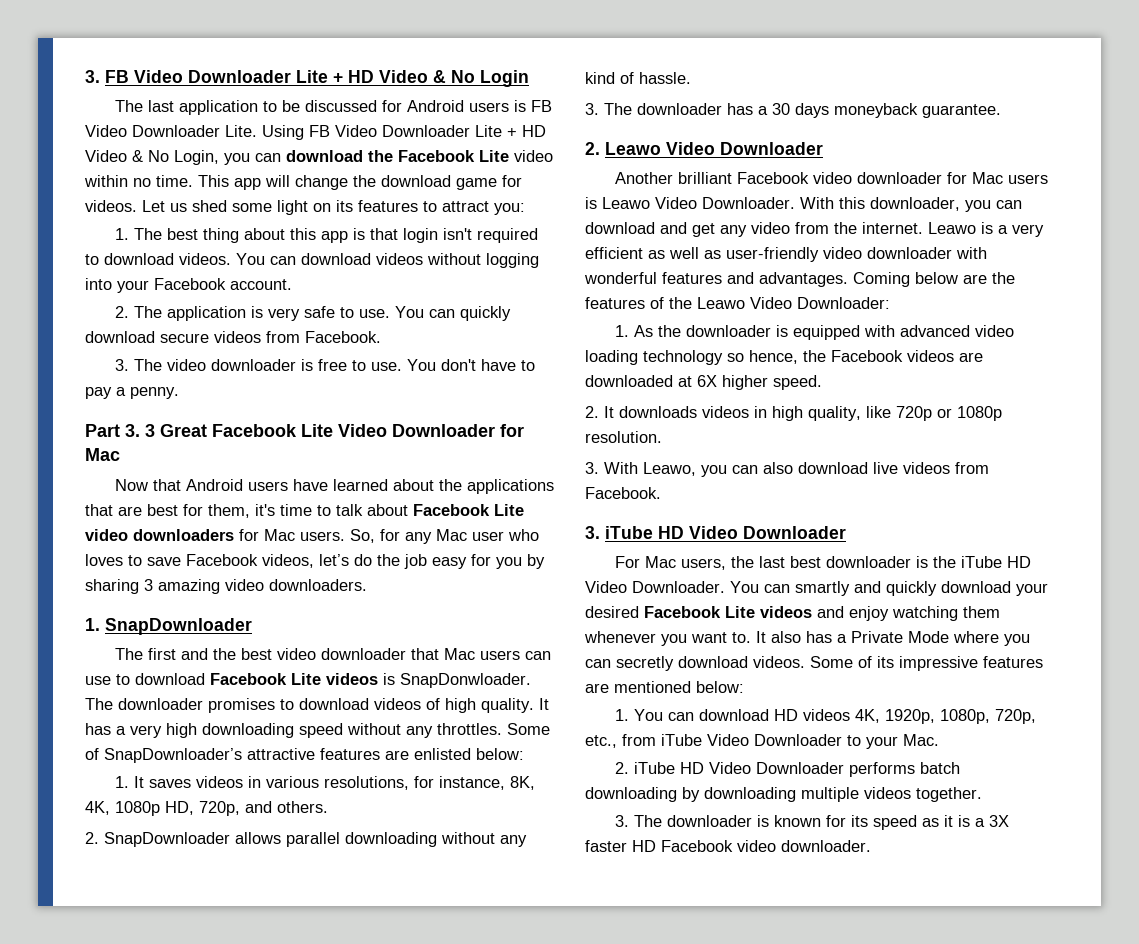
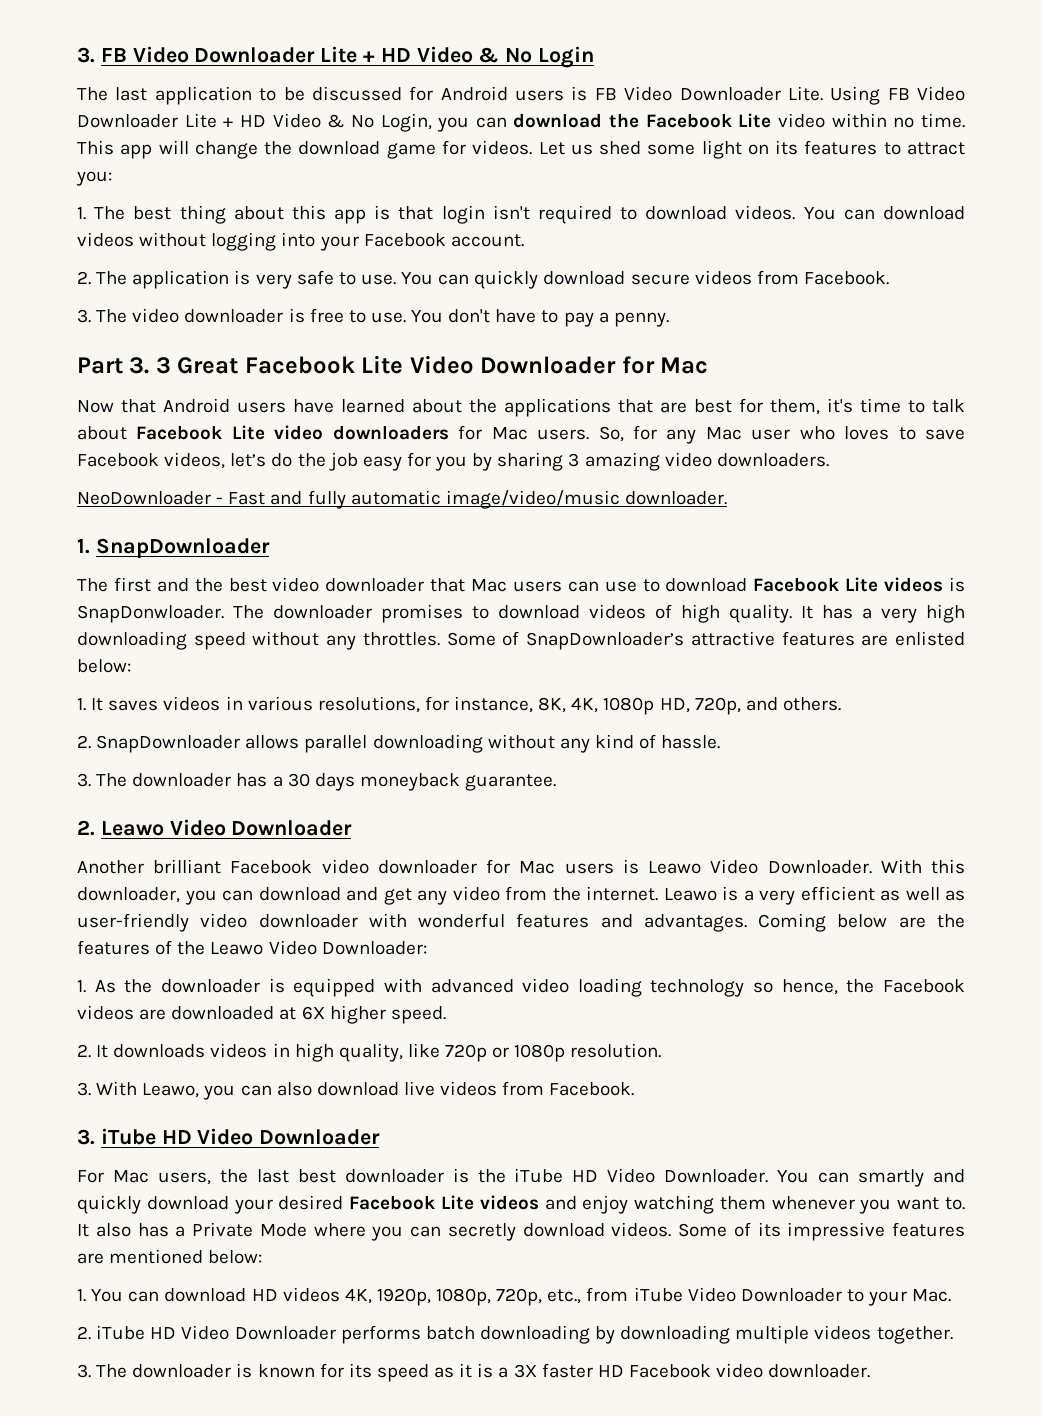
(367, 585) none -> [77,490,727,509] // NeoDownloader - Fast and fully automatic image/video/music downloader.

